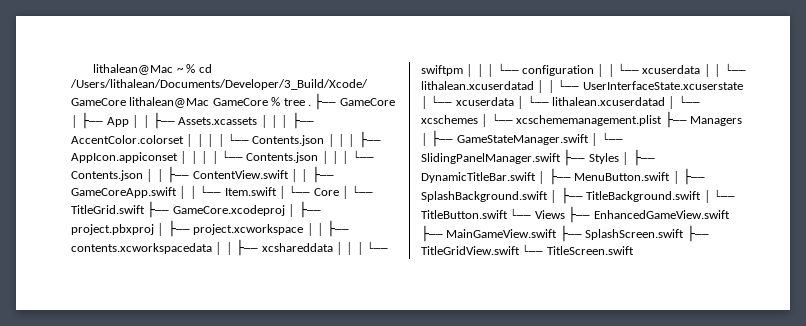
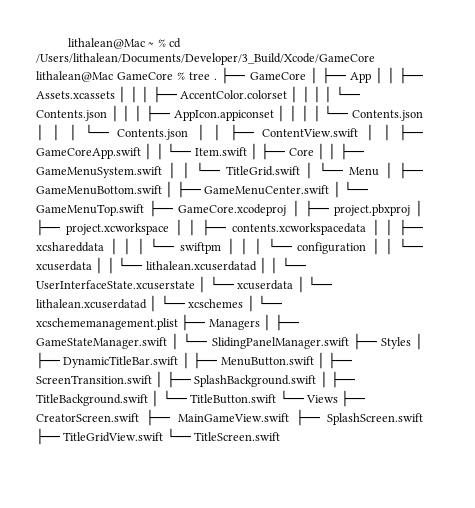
[289,185,311,196] └── -> [261,143,286,160] ├──
[352,185,374,196] [71,205,145,214] └── TitleGrid.swift -> [328,143,364,160] [36,162,424,179] [36,181,368,198] [36,204,144,216] │ ├── GameMenuSystem.swift │ │ └── TitleGrid.swift │ └── Menu │ ├── GameMenuBottom.swift │ ├── GameMenuCenter.swift │ └── GameMenuTop.swift
(705, 176) none -> [36,371,191,388] ScreenTransition.swift │ ├──
[593,210,730,219] EnhancedGameView.swift -> [36,413,139,422] CreatorScreen.swift

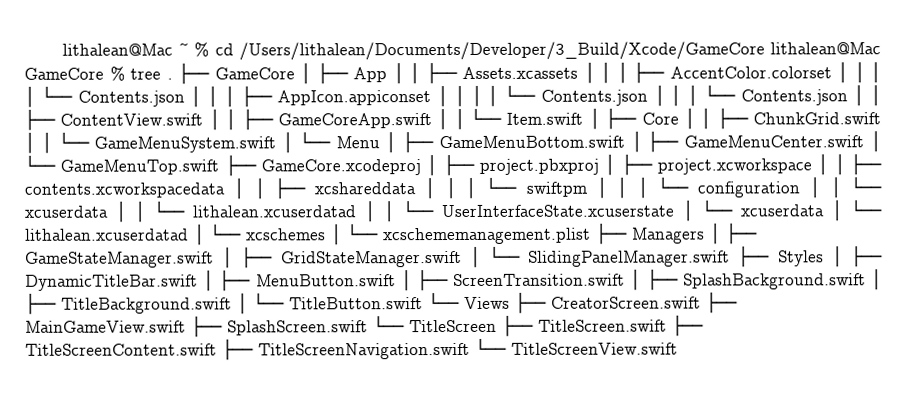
[36,162,300,179] GameMenuSystem.swift │ │ └── TitleGrid.swift -> [753,112,881,125] [24,132,277,154] ChunkGrid.swift │ │ └── GameMenuSystem.swift
(180, 341) none -> [241,246,481,269] ├── GridStateManager.swift │
[36,428,281,445] ├── TitleGridView.swift └── TitleScreen.swift -> [373,315,704,337] [25,338,678,361] └── TitleScreen ├── TitleScreen.swift ├── TitleScreenContent.swift ├── TitleScreenNavigation.swift └── TitleScreenView.swift

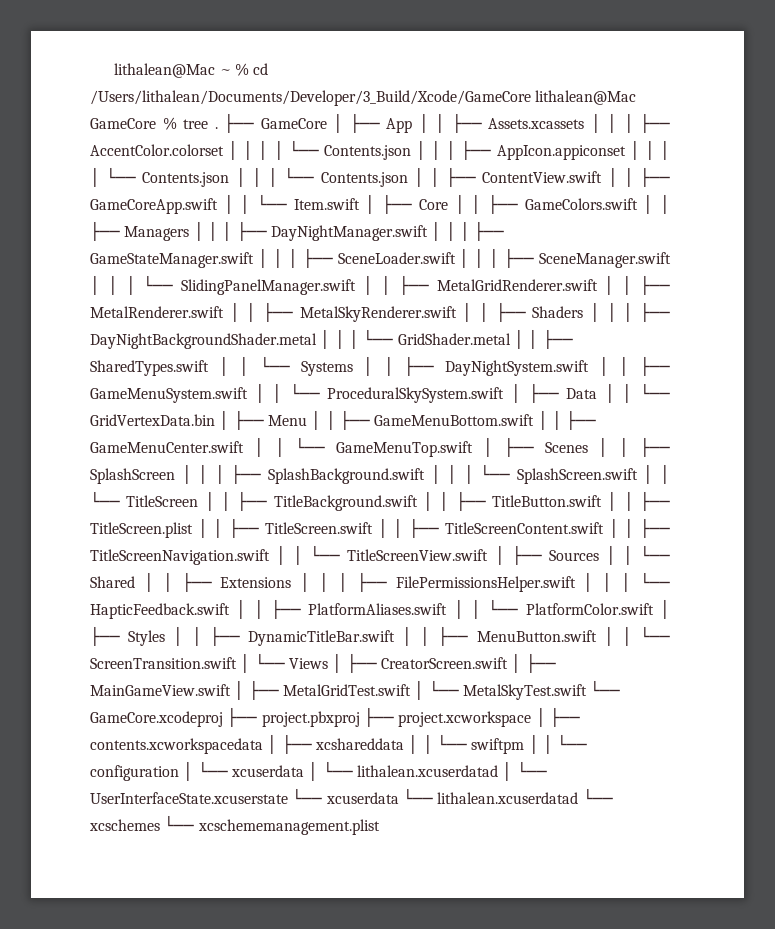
[753,112,881,125] [24,132,331,154] ChunkGrid.swift │ │ └── GameMenuSystem.swift │ └── -> [524,194,670,214] [90,221,505,241] [90,248,671,268] [90,275,671,295] [90,302,670,322] [90,329,573,349] [90,356,670,376] [90,383,671,403] [90,410,264,430] GameColors.swift │ │ ├── Managers │ │ │ ├── DayNightManager.swift │ │ │ ├── GameStateManager.swift │ │ │ ├── SceneLoader.swift │ │ │ ├── SceneManager.swift │ │ │ └── SlidingPanelManager.swift │ │ ├── MetalGridRenderer.swift │ │ ├── MetalRenderer.swift │ │ ├── MetalSkyRenderer.swift │ │ ├── Shaders │ │ │ ├── DayNightBackgroundShader.metal │ │ │ └── GridShader.metal │ │ ├── SharedTypes.swift │ │ └── Systems │ │ ├── DayNightSystem.swift │ │ ├── GameMenuSystem.swift │ │ └── ProceduralSkySystem.swift │ ├── Data │ │ └── GridVertexData.bin │ ├──
(397, 143) none -> [325,410,336,430] │
(642, 142) none -> [551,410,562,430] │
(881, 142) none -> [274,437,285,457] │
[224,154,616,177] ├── GameCore.xcodeproj │ ├── project.pbxproj │ -> [482,437,670,457] [90,464,670,484] [90,491,670,511] [90,518,671,538] [90,545,671,565] [90,572,670,592] [90,599,670,619] [90,626,670,646] [90,653,556,673] [90,680,621,700] [90,707,360,727] │ ├── Scenes │ │ ├── SplashScreen │ │ │ ├── SplashBackground.swift │ │ │ └── SplashScreen.swift │ │ └── TitleScreen │ │ ├── TitleBackground.swift │ │ ├── TitleButton.swift │ │ ├── TitleScreen.plist │ │ ├── TitleScreen.swift │ │ ├── TitleScreenContent.swift │ │ ├── TitleScreenNavigation.swift │ │ └── TitleScreenView.swift │ ├── Sources │ │ └── Shared │ │ ├── Extensions │ │ │ ├── FilePermissionsHelper.swift │ │ │ └── HapticFeedback.swift │ │ ├── PlatformAliases.swift │ │ └── PlatformColor.swift │ ├── Styles │ │ ├── DynamicTitleBar.swift │ │ ├── MenuButton.swift │ │ └── ScreenTransition.swift │ └── Views │ ├── CreatorScreen.swift │ ├── MainGameView.swift │ ├── MetalGridTest.swift │ └── MetalSkyTest.swift └── GameCore.xcodeproj ├── project.pbxproj
[833,154,845,176] │ -> (546, 717) none
[253,178,265,200] │ -> (278, 744) none
[465,177,477,199] │ -> (433, 744) none
[636,177,648,199] │ -> (553, 744) none
[829,177,882,199] [24,200,694,223] │ └── xcuserdata │ │ └── lithalean.xcuserdatad │ │ └── UserInterfaceState.xcuserstate │ -> (194, 771) none
[246,223,758,246] [25,246,884,269] [25,269,883,292] [25,292,738,315] [25,315,704,338] [25,338,678,361] xcschemes │ └── xcschememanagement.plist ├── Managers │ ├── GameStateManager.swift │ ├── GridStateManager.swift │ └── SlidingPanelManager.swift ├── Styles │ ├── DynamicTitleBar.swift │ ├── MenuButton.swift │ ├── ScreenTransition.swift │ ├── SplashBackground.swift │ ├── TitleBackground.swift │ └── TitleButton.swift └── Views ├── CreatorScreen.swift ├── MainGameView.swift ├── SplashScreen.swift └── TitleScreen ├── TitleScreen.swift ├── TitleScreenContent.swift ├── TitleScreenNavigation.swift └── TitleScreenView.swift -> [90,788,613,804] [89,815,380,835] UserInterfaceState.xcuserstate └── xcuserdata └── lithalean.xcuserdatad └── xcschemes └── xcschememanagement.plist

